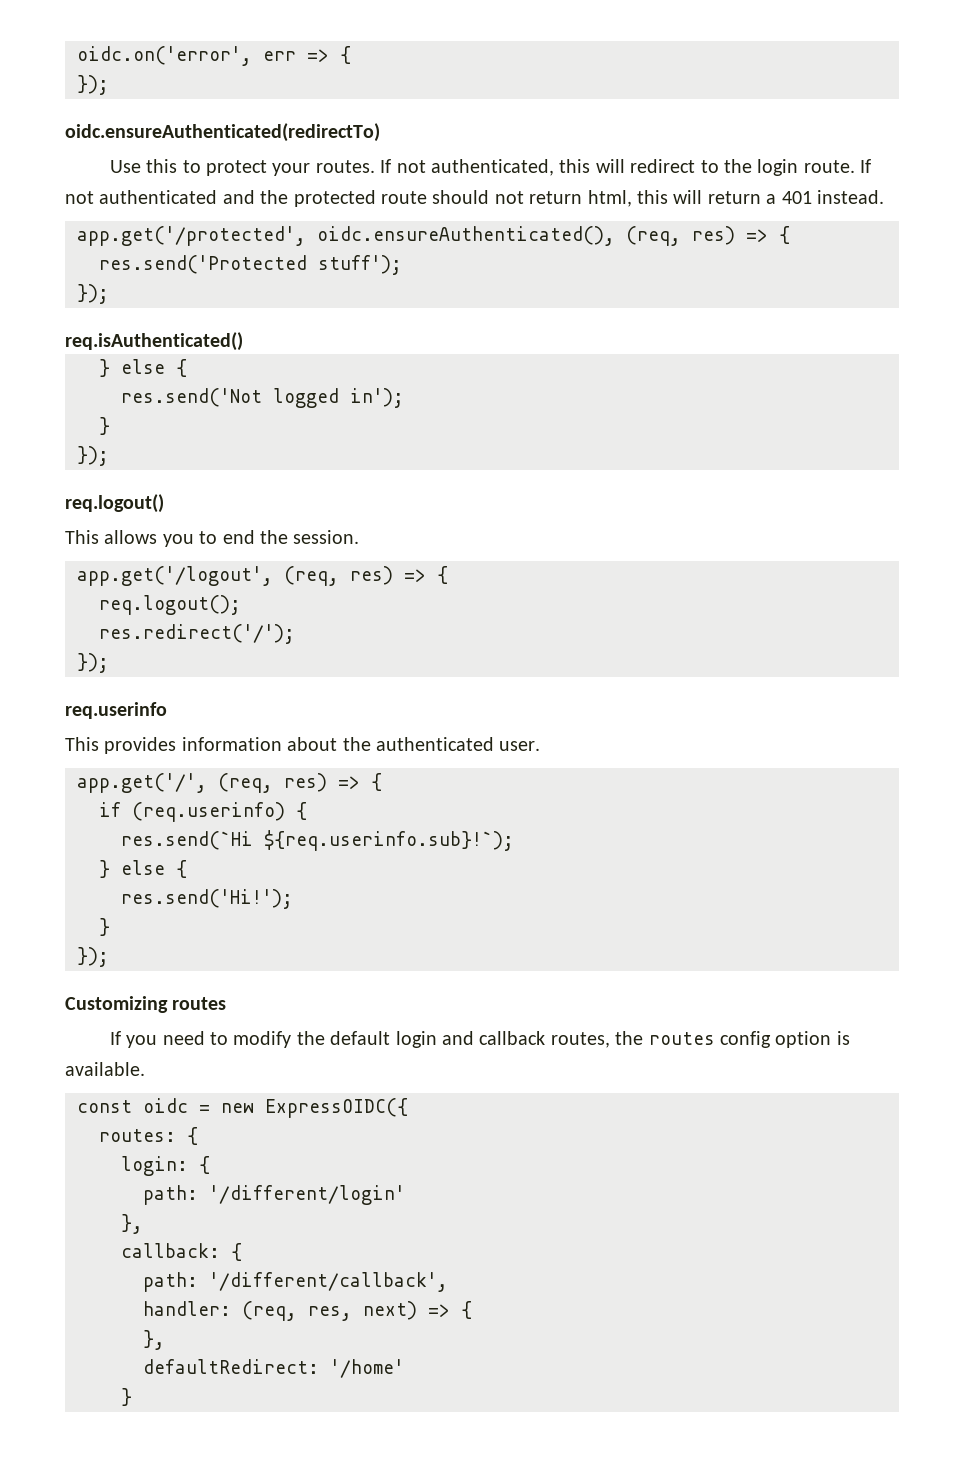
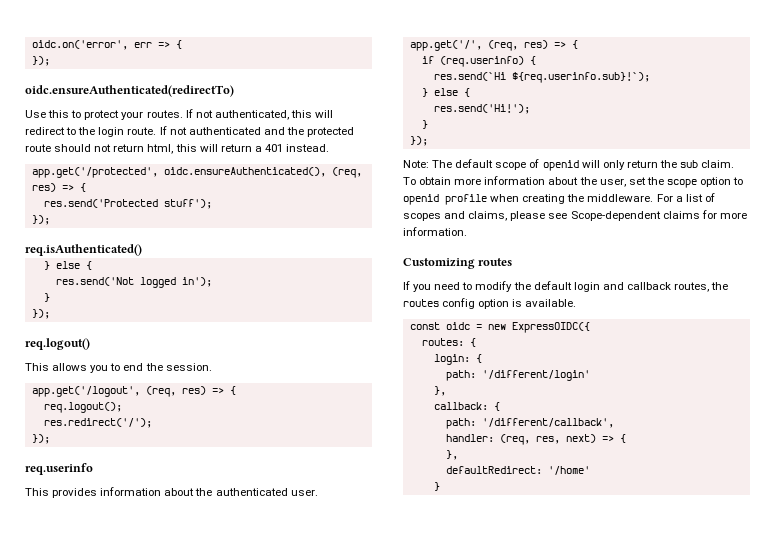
(109, 957) none -> [403,159,735,171] [403,176,744,188] [403,193,715,205] [403,210,747,221] [403,227,467,236] // Note: The default scope of openid will only return the sub claim. To obtain more information about the user, set the scope option to openid profile when creating the middleware. For a list of scopes and claims, please see Scope-dependent claims for more information.

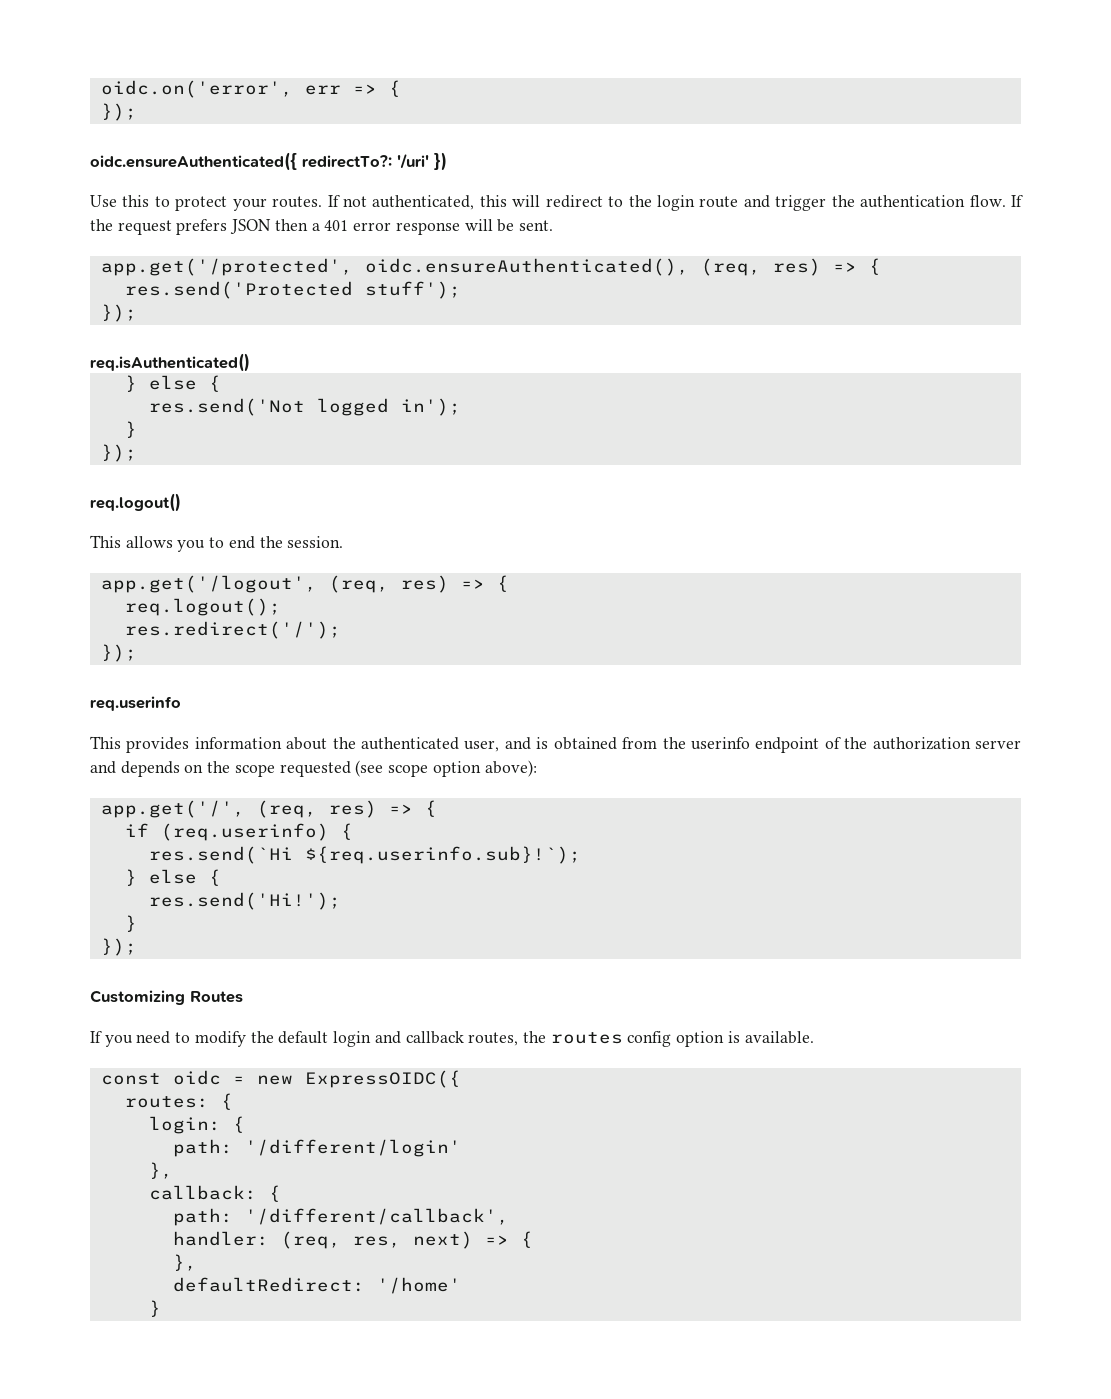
[25,85,234,97] oidc.ensureAuthenticated(redirectTo) -> [90,152,447,171] oidc.ensureAuthenticated({ redirectTo?: '/uri' })
[127,126,355,137] [25,144,330,154] route. If not authenticated and the protected route should not return html, this will return a 401 instead. -> [699,195,1024,211] [90,219,553,235] route and trigger the authentication flow. If the request prefers JSON then a 401 error response will be sent.
[290,489,318,496] user. -> [464,737,1021,753] [90,760,537,777] user, and is obtained from the userinfo endpoint of the authorization server and depends on the scope requested (see scope option above):
[403,159,735,171] [403,176,744,188] [403,193,715,205] [403,210,747,221] [403,227,467,236] // Note: The default scope of openid will only return the sub claim. To obtain more information about the user, set the scope option to openid profile when creating the middleware. For a list of scopes and claims, please see Scope-dependent claims for more information. -> (137, 947) none
[478,258,513,266] routes -> [190,991,243,1003] Routes

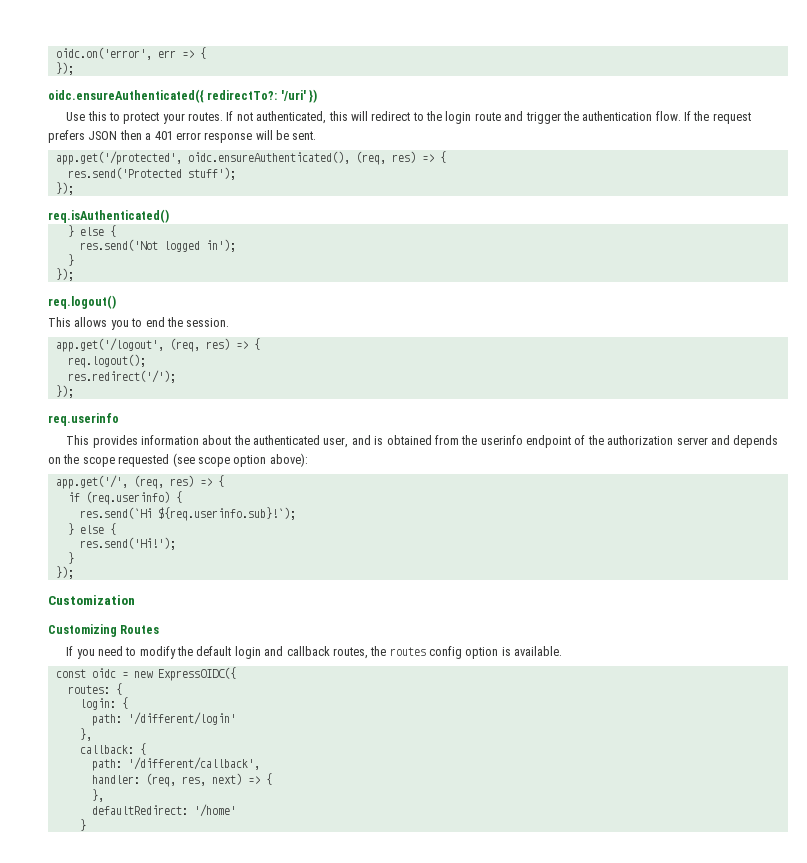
(137, 947) none -> [48,595,135,605] // Customization

